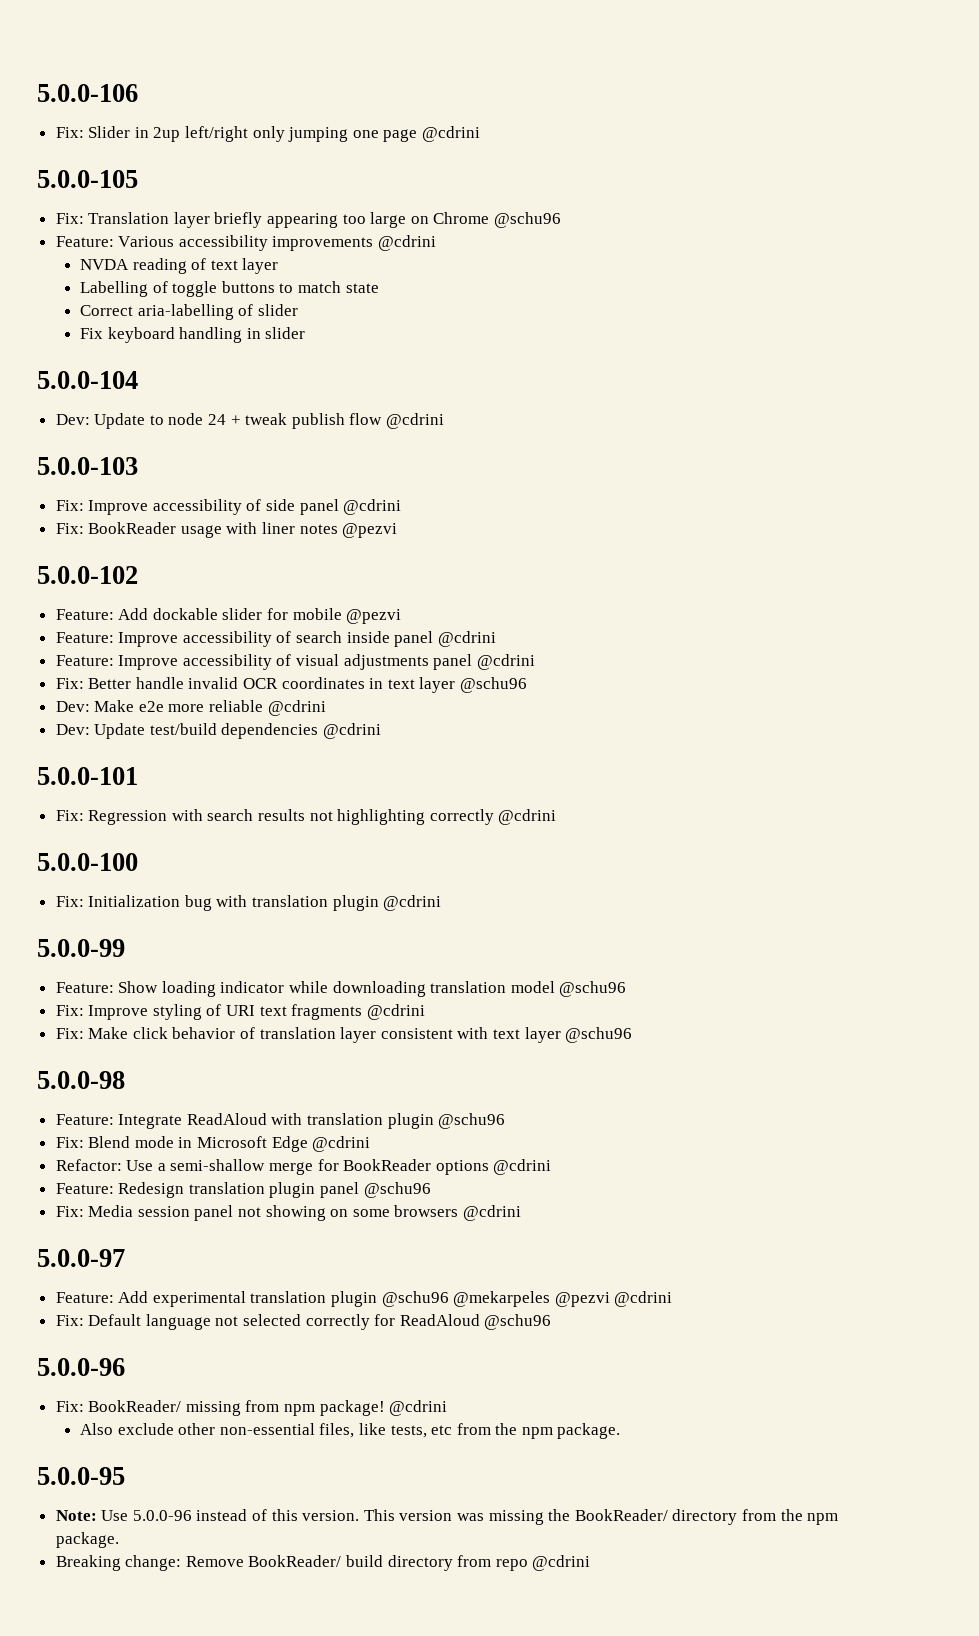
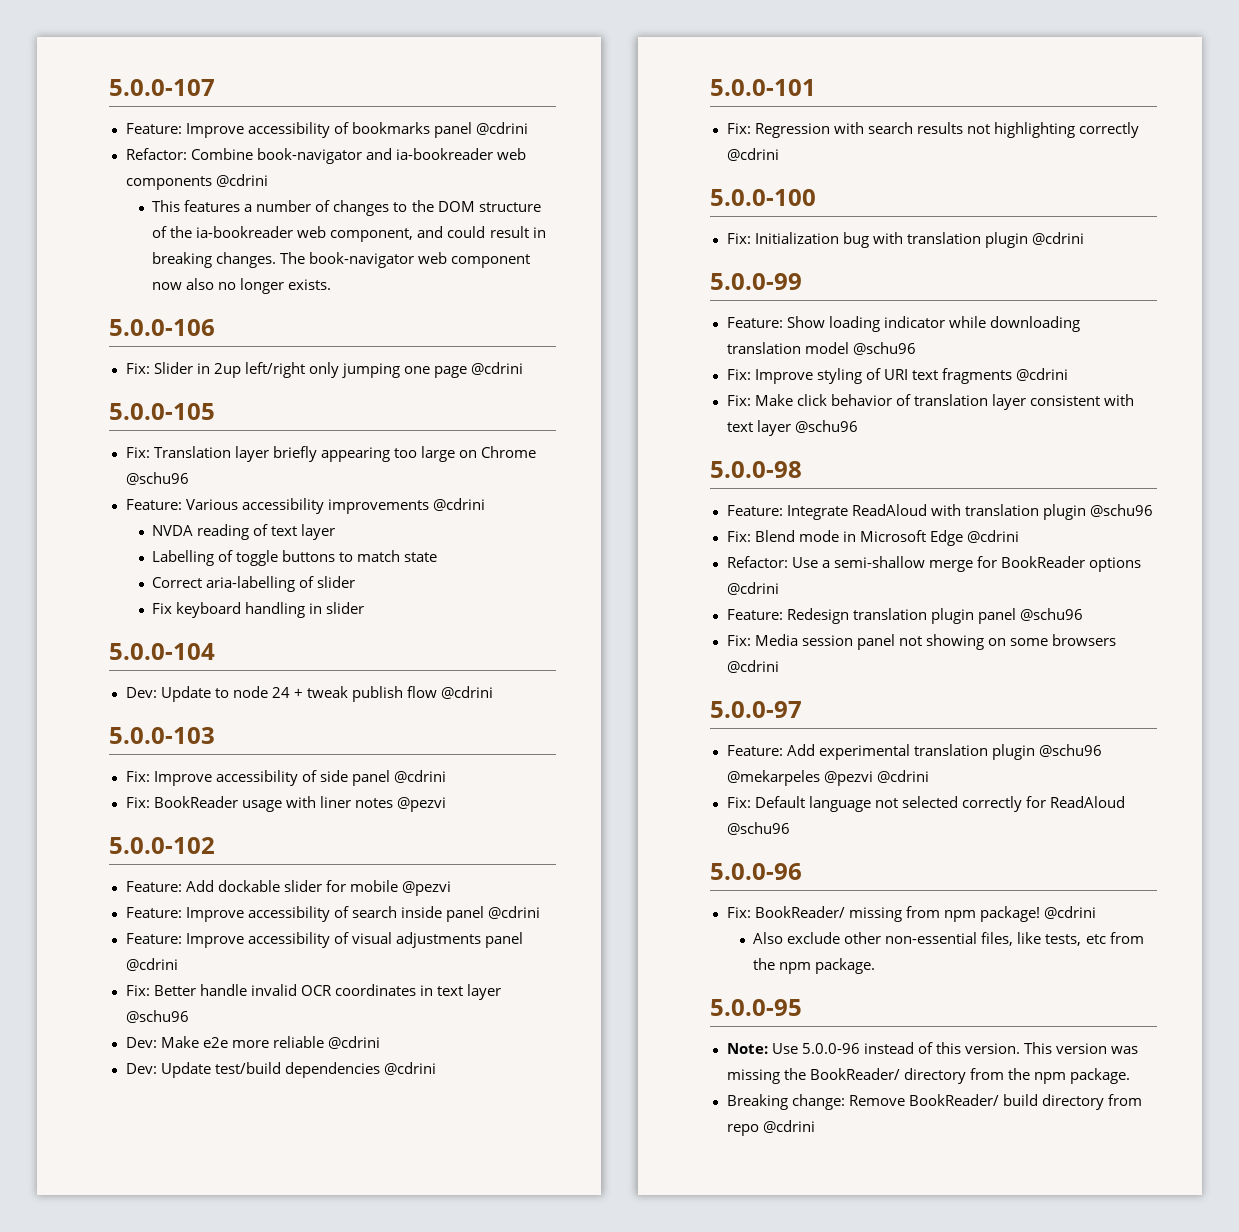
(37, 93) none -> [109,79,215,96] [125,122,528,138] [125,148,526,164] [125,174,268,190] [152,200,541,216] [152,226,546,242] [152,252,531,268] [152,278,332,294] 5.0.0-107 // Feature: Improve accessibility of bookmarks panel @cdrini // Refactor: Combine book-navigator and ia-bookreader web components @cdrini // This features a number of changes to the DOM structure of the ia-bookreader web component, and could result in breaking changes. The book-navigator web component now also no longer exists. //

